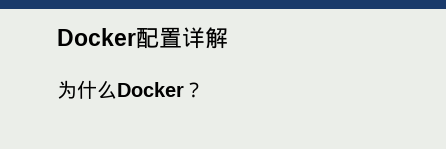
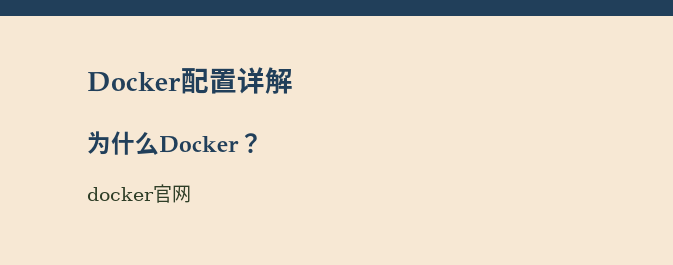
(204, 90) none -> [87,184,191,203] // docker官网

